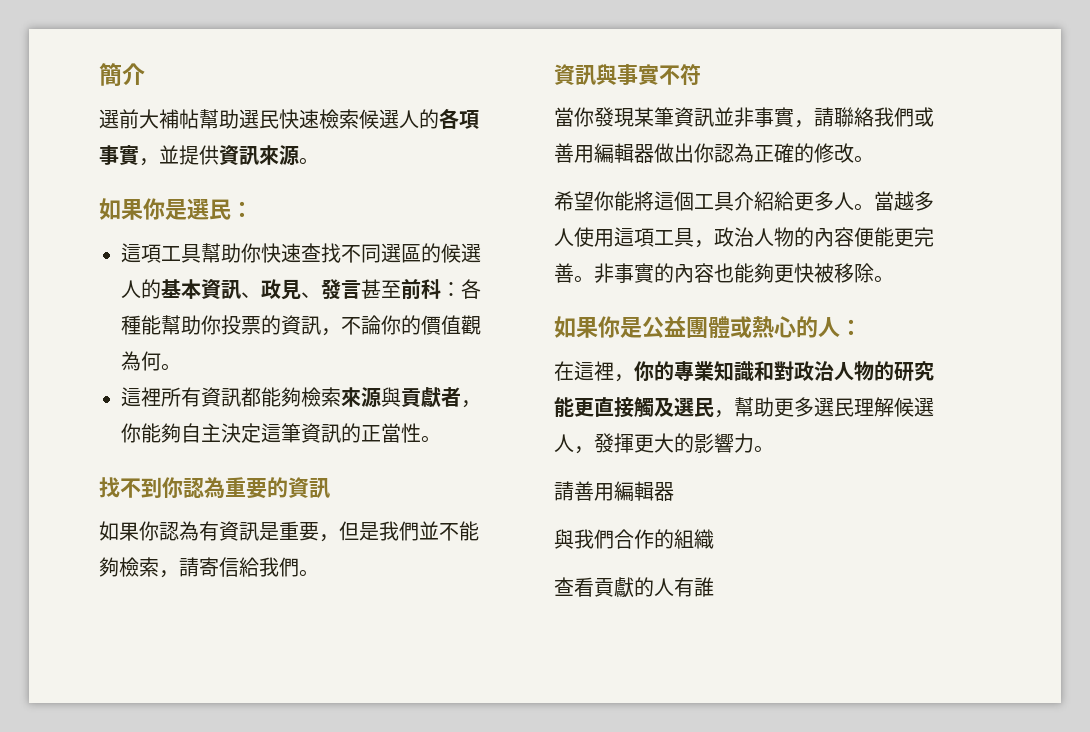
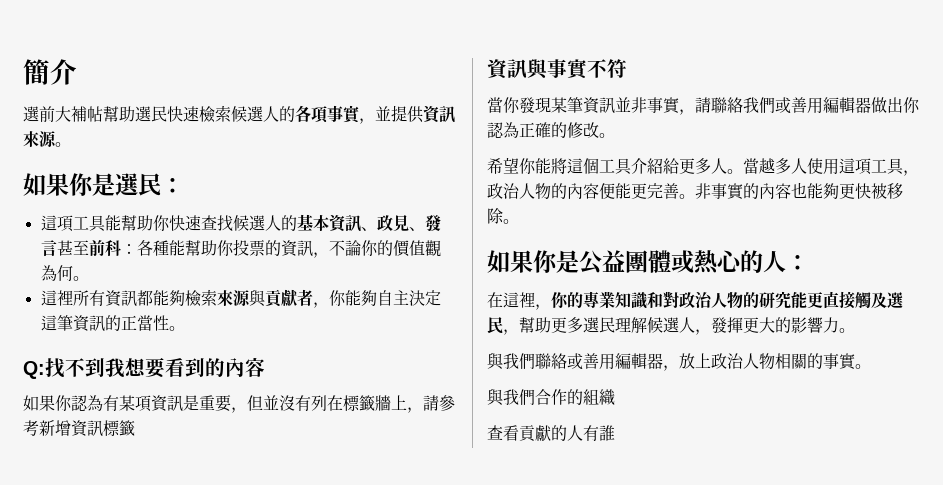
(201, 253) none -> [104,215,121,231] 能
[341,243,441,263] 不同選區的 -> (233, 223) none
[99,477,330,499] 找不到你認為重要的資訊 -> [23,357,265,379] Q:找不到我想要看到的內容
(219, 531) none -> [119,395,151,412] 某項
[359,521,479,541] [99,557,319,578] 是我們並不能夠檢索，請寄信給我們。 -> [263,395,455,413] [23,420,135,437] 並沒有列在標籤牆上，請參考新增資訊標籤
[554,481,674,501] 請善用編輯器 -> [487,353,871,371] 與我們聯絡或善用編輯器，放上政治人物相關的事實。

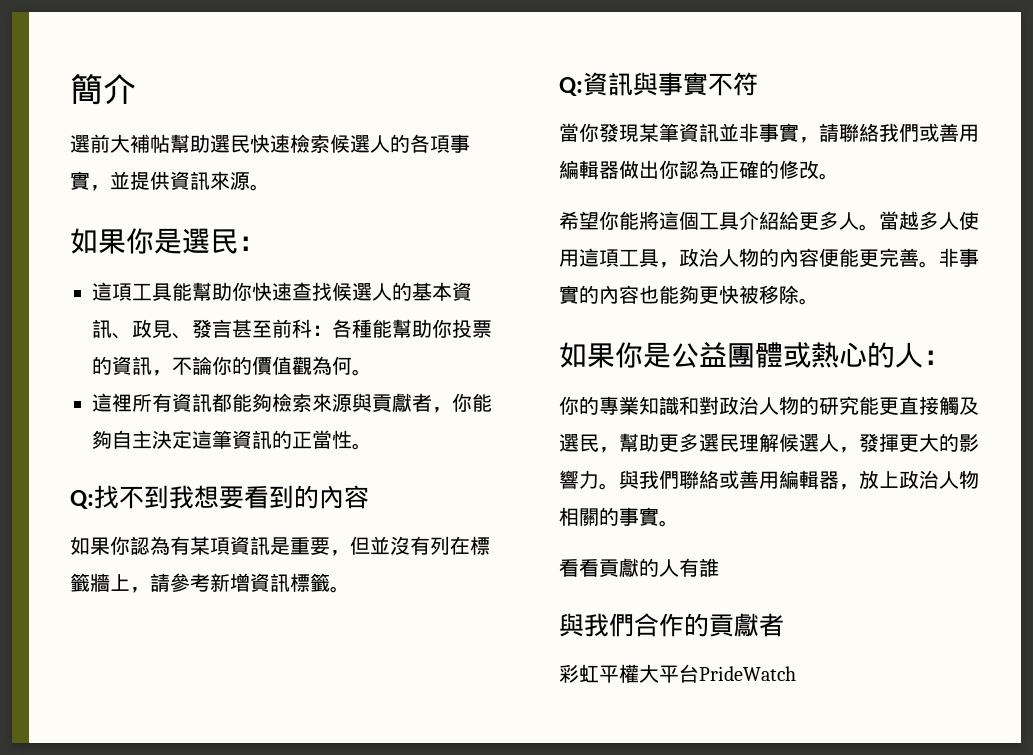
(135, 428) // -> [330,586,350,593] [559,77,583,96] 。 // Q:
[487,292,551,310] 在這裡， -> (951, 357) none
(855, 330) // -> (619, 486) none
[487,389,615,406] [487,425,503,440] 與我們合作的組織 // 查 -> [559,559,579,577] 看
(615, 433) none -> [559,613,784,637] [559,664,796,683] // 與我們合作的貢獻者 // 彩虹平權大平台PrideWatch

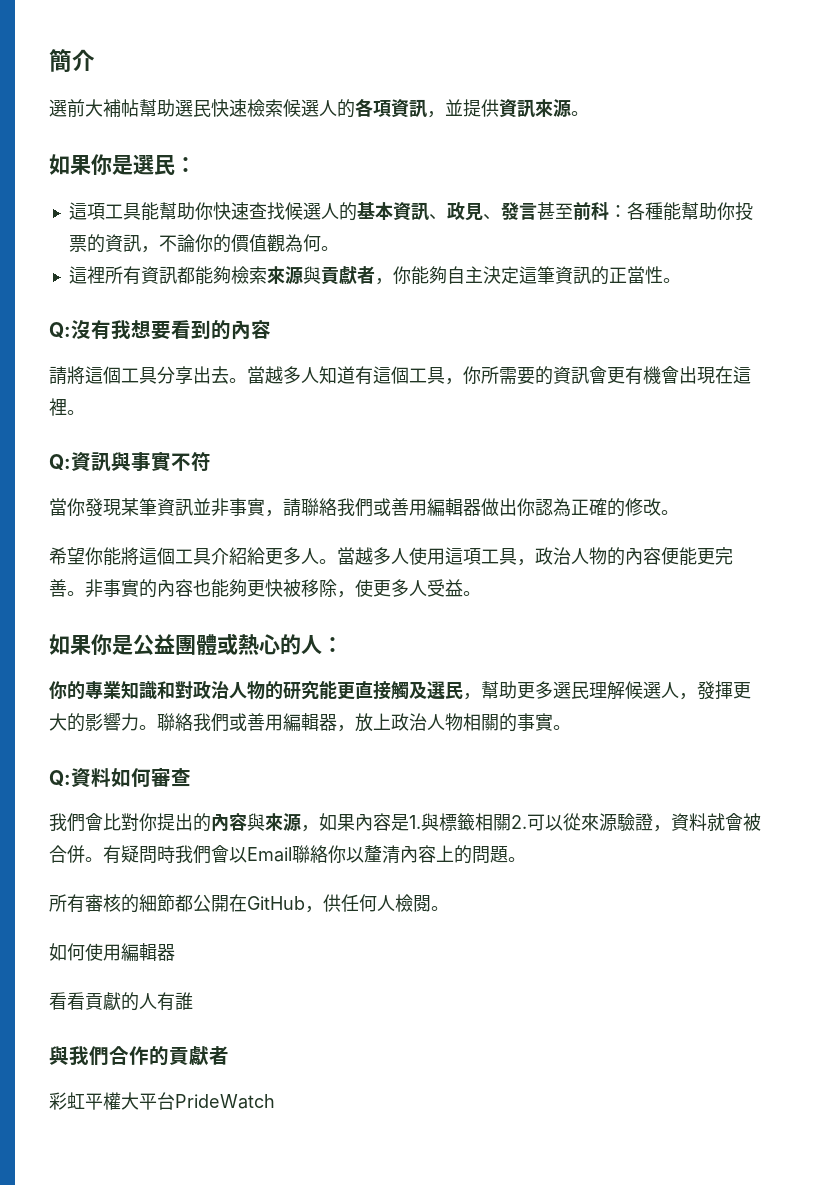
[450,134,470,153] [70,171,90,190] 事實 -> [391,99,427,118] 資訊
[94,485,169,509] 找不到 -> [71,320,111,339] 沒有
[70,536,490,556] [70,573,330,593] 如果你認為有某項資訊是重要，但並沒有列在標籤牆上，請參考新增資訊標籤 -> [49,366,751,385] [49,398,67,416] 請將這個工具分享出去。當越多人知道有這個工具，你所需要的資訊會更有機會出現在這裡
(799, 294) none -> [337,579,463,598] ，使更多人受益
[619,470,719,489] 與我們聯絡 -> [157,713,229,732] 聯絡我們
(679, 523) none -> [49,767,191,788] [49,813,761,832] [49,845,526,864] [49,894,449,913] [49,943,175,962] // Q:資料如何審查 // 我們會比對你提出的內容與來源，如果內容是1.與標籤相關2.可以從來源驗證，資料就會被合併。有疑問時我們會以Email聯絡你以釐清內容上的問題。 // 所有審核的細節都公開在GitHub，供任何人檢閱。 // 如何使用編輯器

